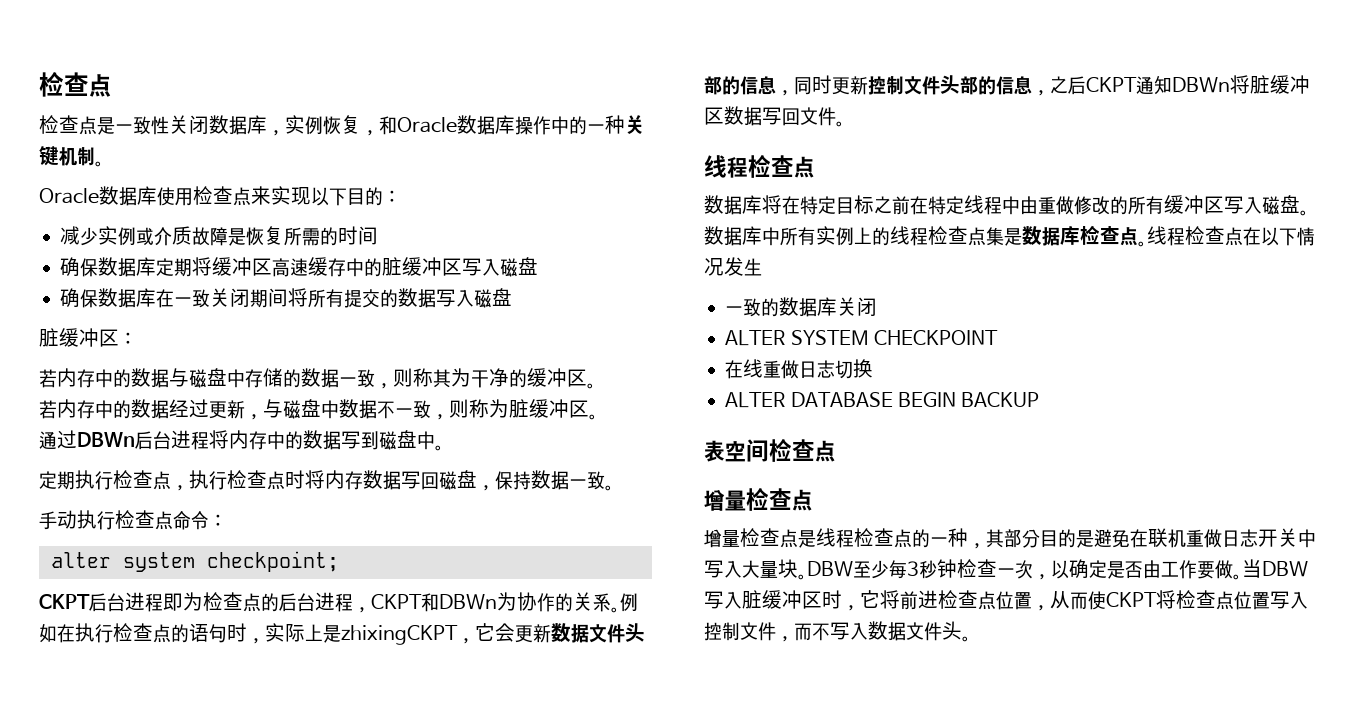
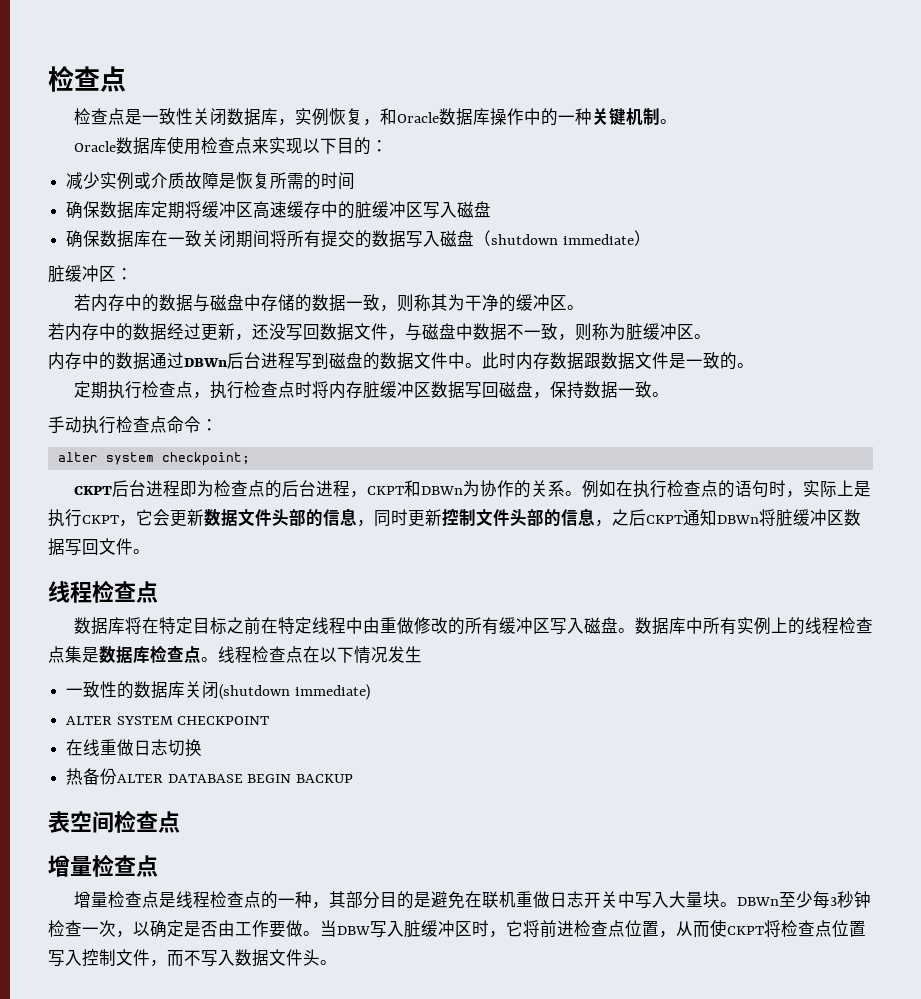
(513, 297) none -> [474,230,651,246] （shutdown immediate）
(263, 417) none -> [252,323,405,341] 还没写回数据文件，
(598, 417) none -> [48,352,150,370] 内存中的数据
[209,430,435,450] 将内存中的数据写到磁盘中 -> [295,352,737,370] 写到磁盘的数据文件中。此时内存数据跟数据文件是一致的
(363, 480) none -> [362,381,431,399] 脏缓冲区
[341,625,458,645] zhixingCKPT -> [48,509,119,527] 执行CKPT
(762, 307) none -> [100,681,118,698] 性
(878, 307) none -> [219,684,370,700] (shutdown immediate)
(874, 368) none -> [66,768,118,785] 热备份
[807,561,853,577] DBW -> [736,897,779,906] DBWn

